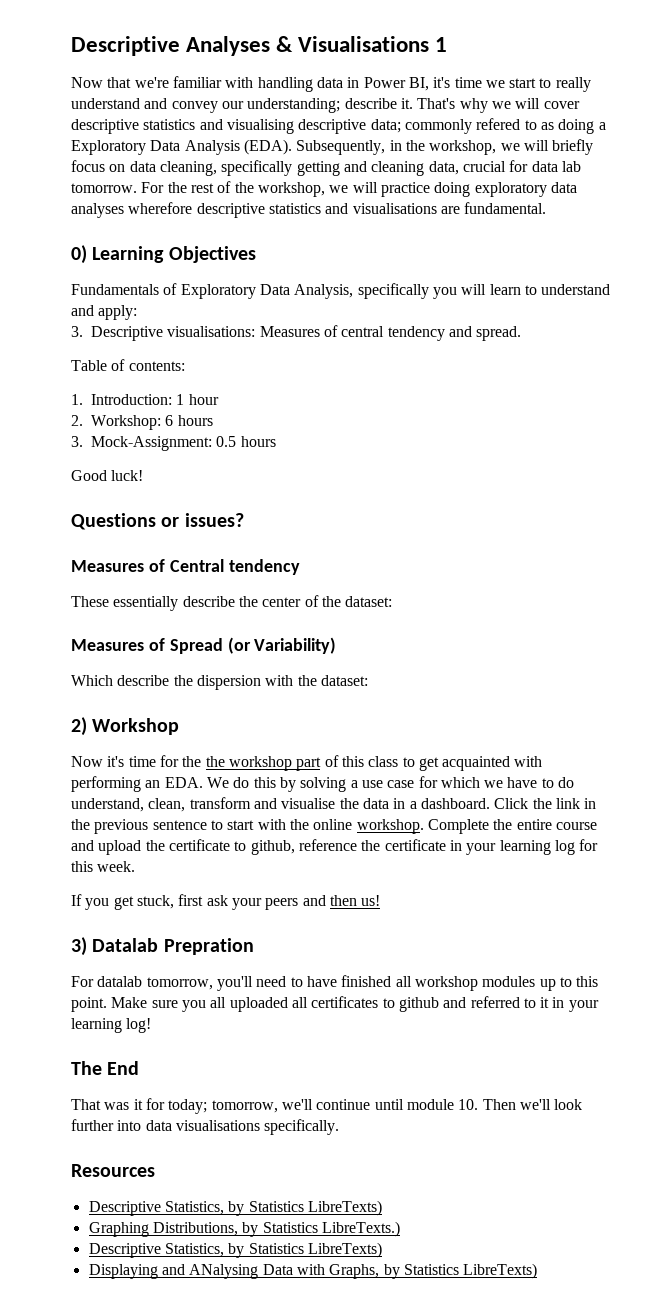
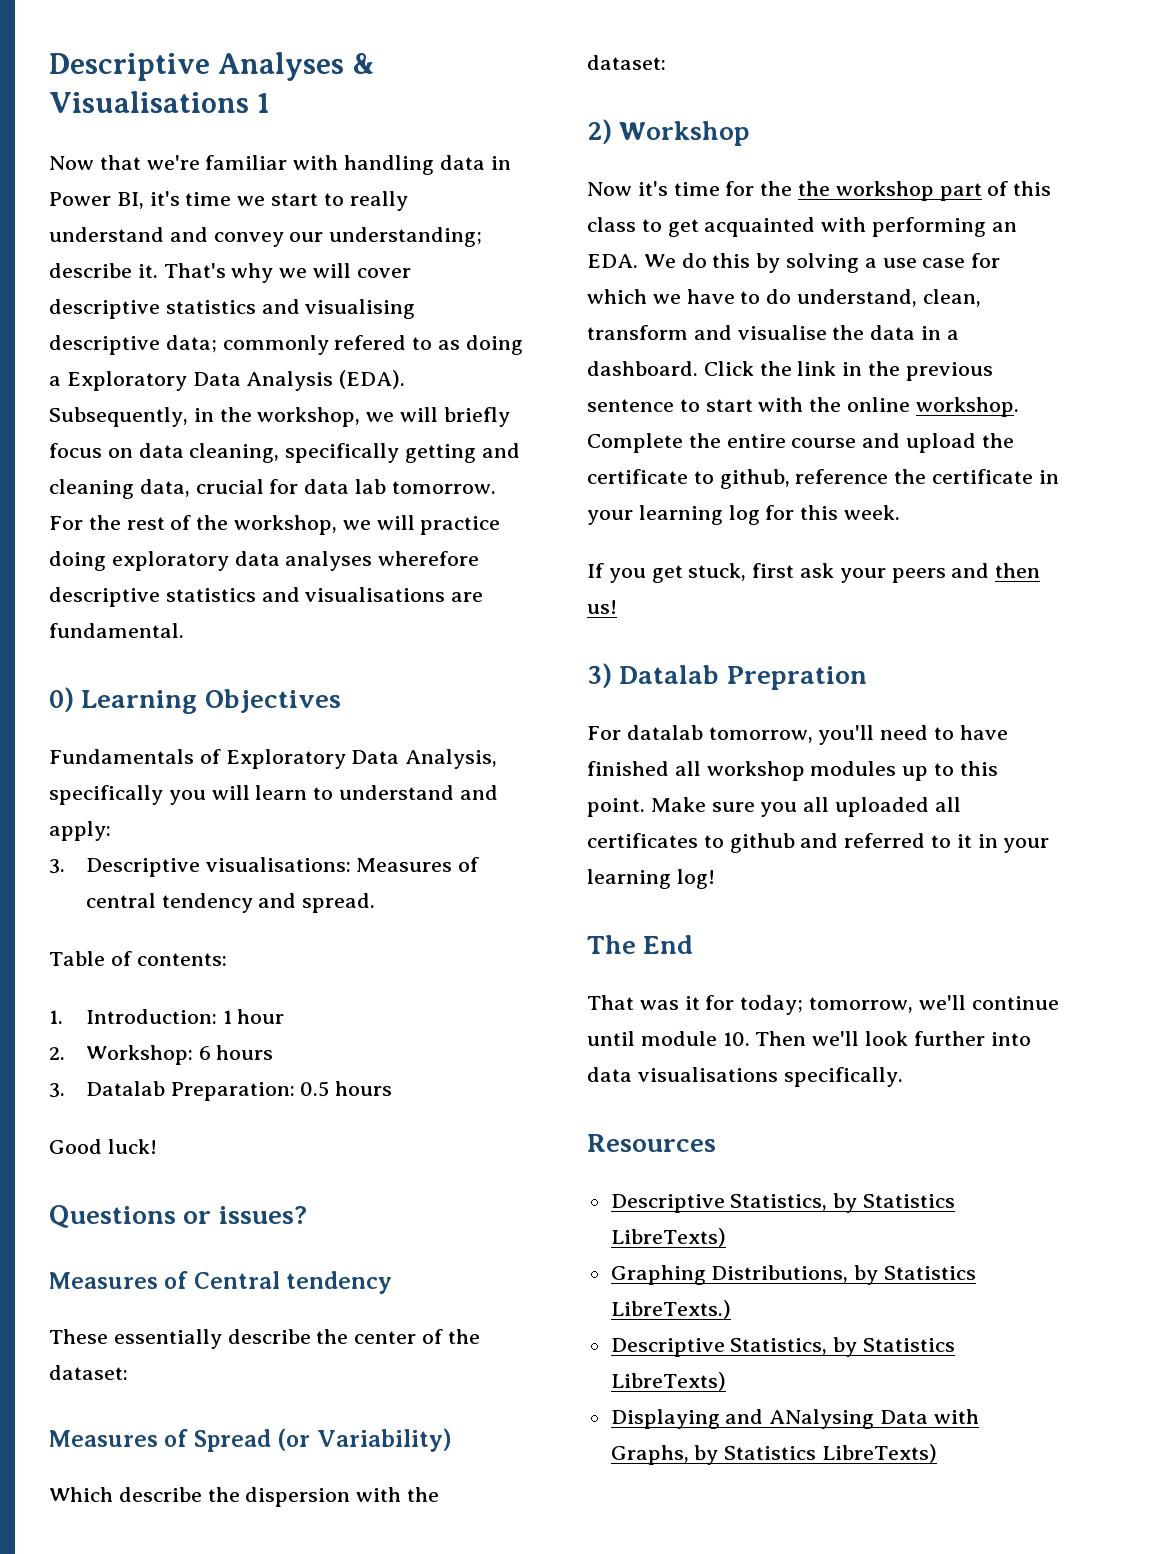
[91,436,212,451] Mock-Assignment: -> [85,1081,295,1101] Datalab Preparation:

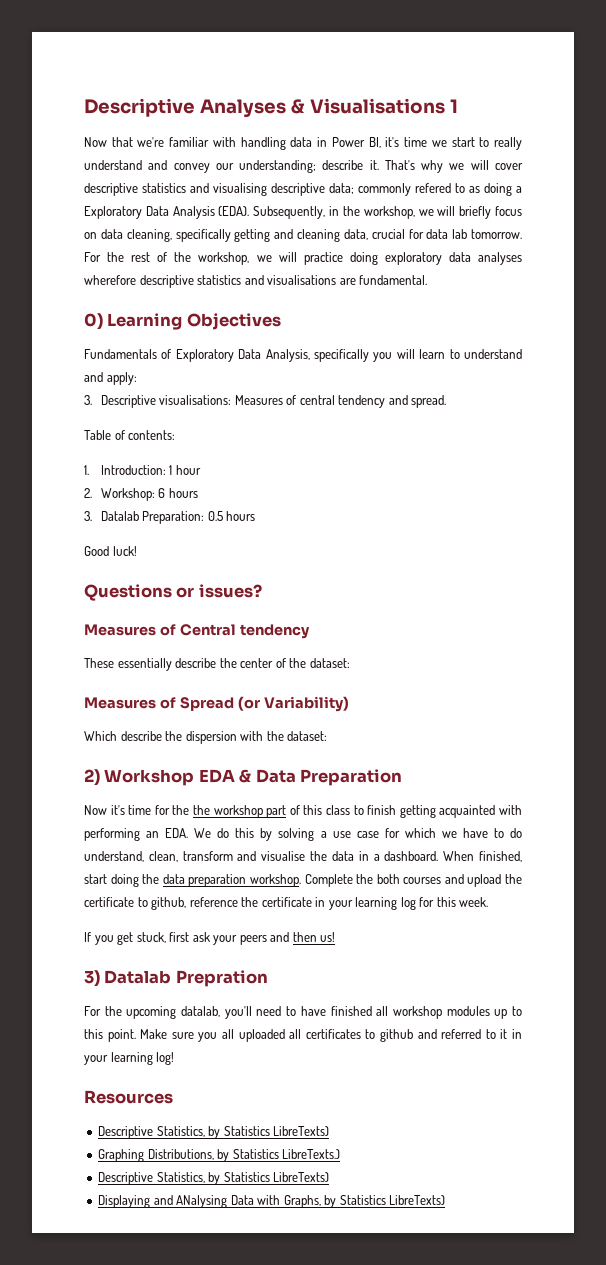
(751, 133) none -> [198,769,403,786] EDA & Data Preparation
[667,219,699,237] get -> [367,805,436,818] finish getting
[703,361,993,381] [587,397,911,412] Click the link in the previous sentence to start with the online -> [443,851,522,862] [84,874,247,887] When finished, start doing the data preparation
[726,434,857,448] entire course -> [376,874,442,884] both courses
[626,725,813,743] datalab tomorrow, -> [104,1006,221,1019] the upcoming datalab,
[587,935,694,954] [587,995,1059,1015] [587,1031,1031,1046] [587,1067,903,1087] // The End // That was it for today; tomorrow, we'll continue until module 10. Then we'll look further into data visualisations specifically. -> (175, 1058) none

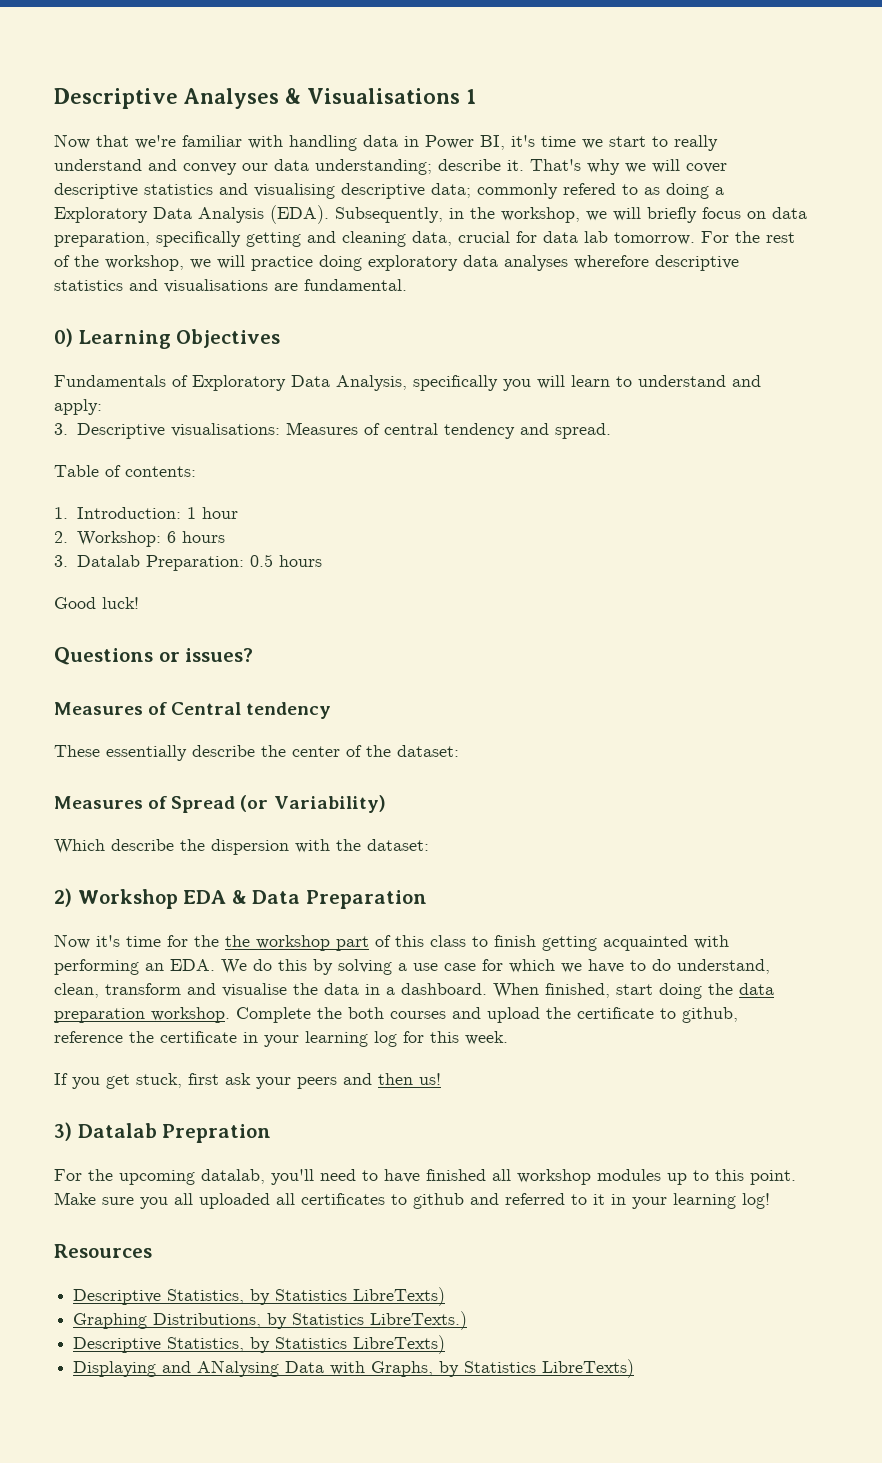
(234, 166) none -> [274,159,309,171] data
[126,229,172,242] cleaning, -> [54,232,150,247] preparation,

